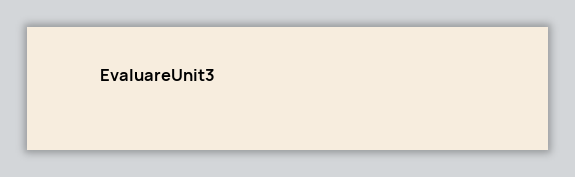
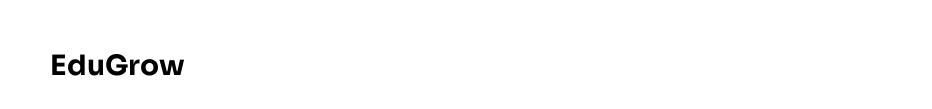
[100,69,215,81] EvaluareUnit3 -> [50,53,185,76] EduGrow

